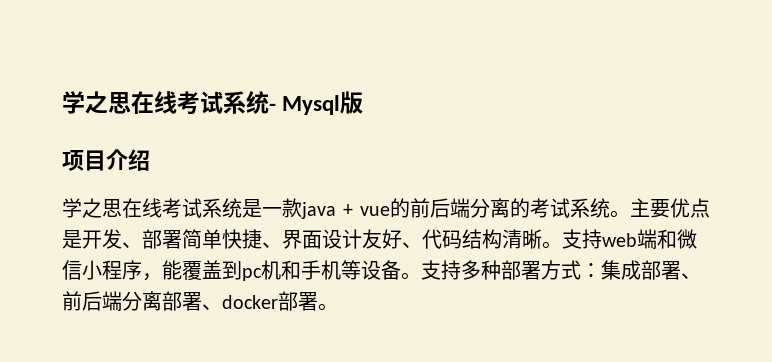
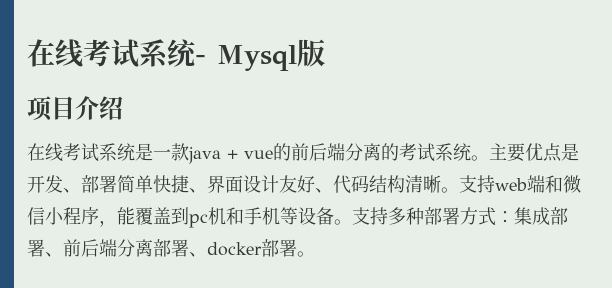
[62,91,131,114] 学之思 -> (27, 53) none
[62,198,122,218] 学之思 -> (123, 108) none

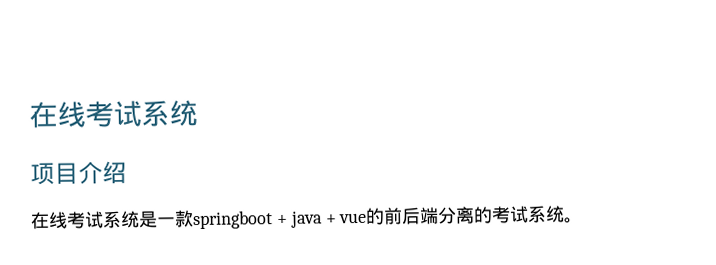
[27,39,325,71] 在线考试系统- Mysql版 -> [29,100,198,129] 在线考试系统
(189, 152) none -> [192,210,288,230] springboot +
[489,143,579,162] [27,175,581,194] [27,207,568,228] [27,239,315,257] 主要优点是开发、部署简单快捷、界面设计友好、代码结构清晰。支持web端和微信小程序，能覆盖到pc机和手机等设备。支持多种部署方式：集成部署、前后端分离部署、docker部署。 -> (584, 220) none

